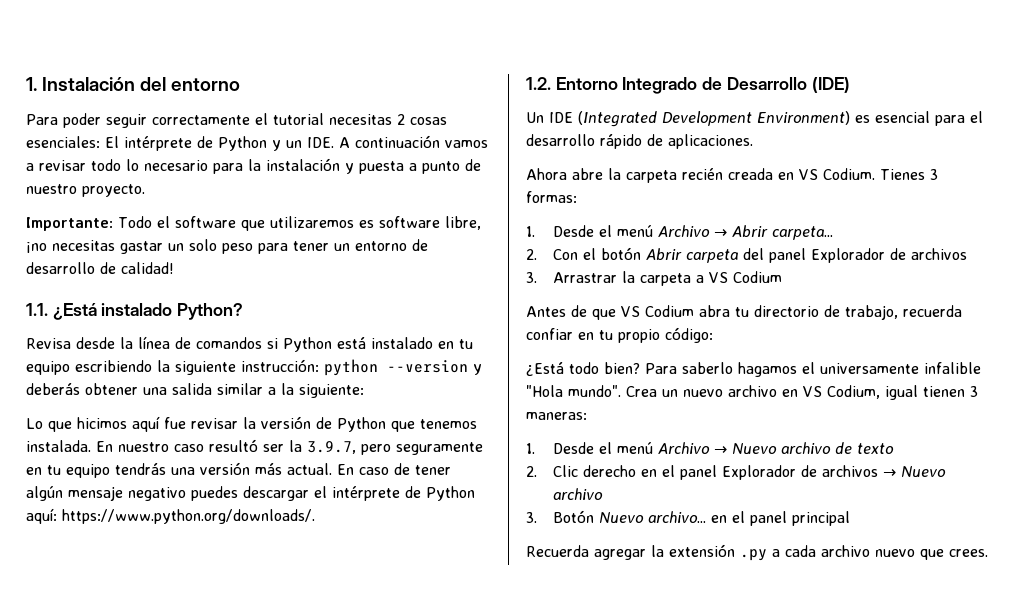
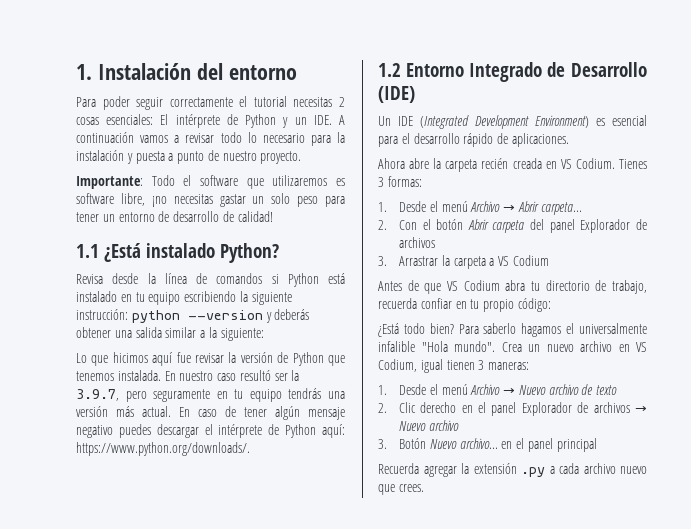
[26,303,48,316] 1.1. -> [76,244,99,258] 1.1
[526,77,551,90] 1.2. -> [378,63,401,77] 1.2
[820,363,919,374] universamente -> [579,323,647,334] universalmente

